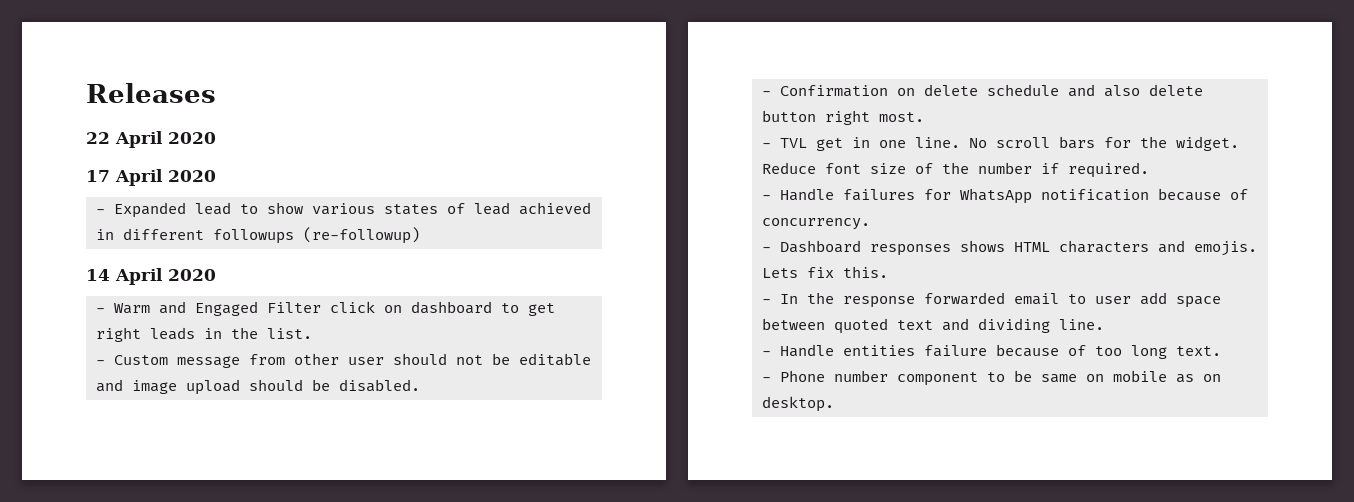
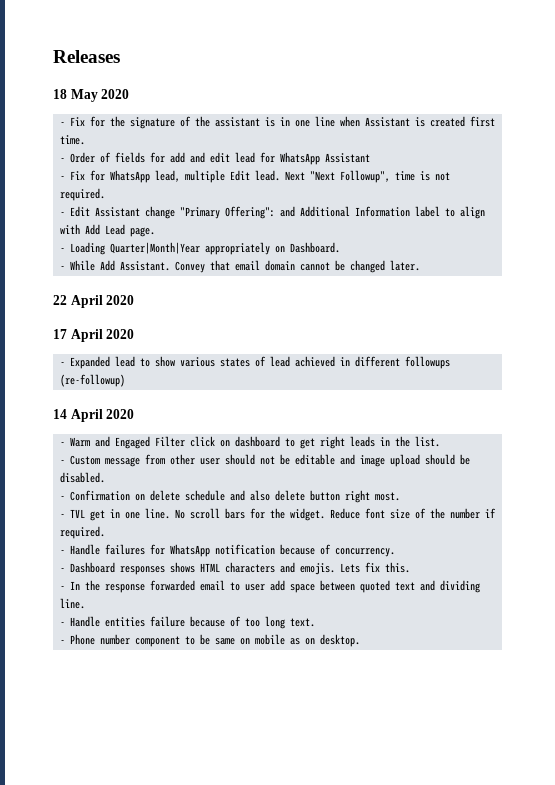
(216, 93) none -> [53,89,130,102] [59,116,495,129] [59,135,85,145] [59,152,370,165] [59,170,450,183] [59,188,105,201] [59,206,485,219] [59,224,155,237] [59,242,340,255] [59,260,420,273] // 18 May 2020 // - Fix for the signature of the assistant is in one line when Assistant is created first time. // - Order of fields for add and edit lead for WhatsApp Assistant // - Fix for WhatsApp lead, multiple Edit lead. Next "Next Followup", time is not required. // - Edit Assistant change "Primary Offering": and Additional Information label to align with Add Lead page. // - Loading Quarter|Month|Year appropriately on Dashboard. // - While Add Assistant. Convey that email domain cannot be changed later.

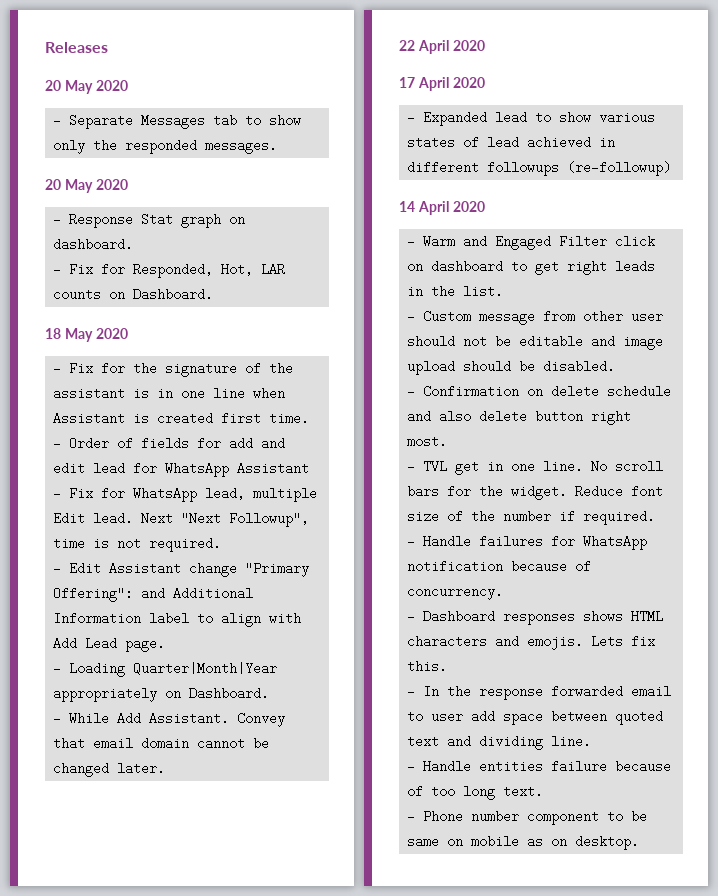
(120, 56) none -> [45,80,128,94] [52,114,301,129] [52,139,277,154] [45,179,128,193] [52,213,245,228] [52,238,133,251] [52,263,285,278] [52,288,213,301] // 20 May 2020 // - Separate Messages tab to show only the responded messages. // 20 May 2020 // - Response Stat graph on dashboard. // - Fix for Responded, Hot, LAR counts on Dashboard.

